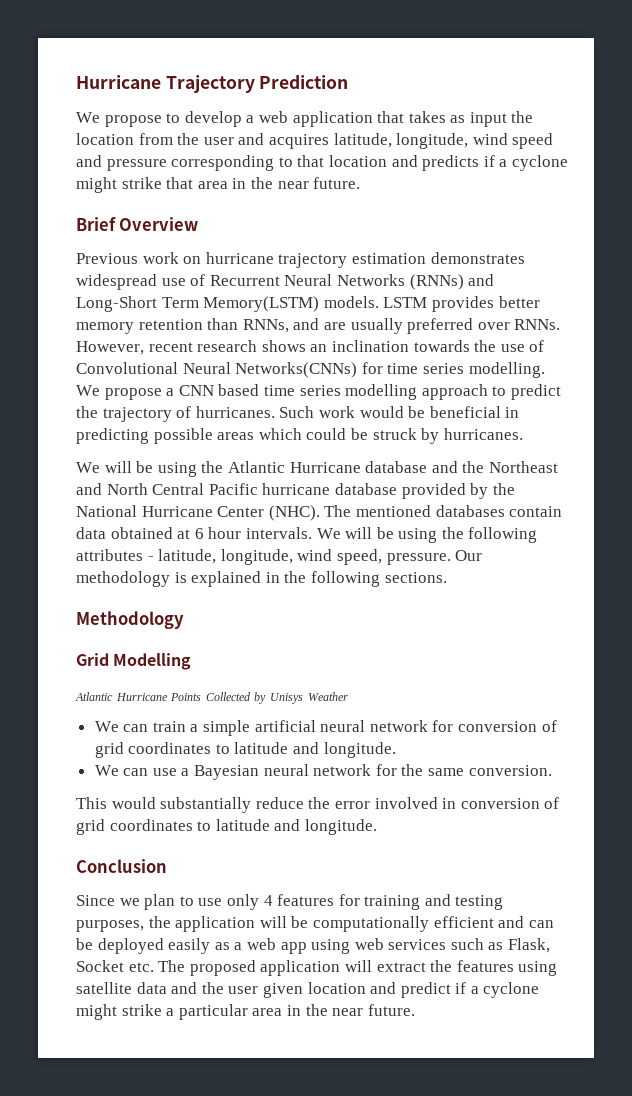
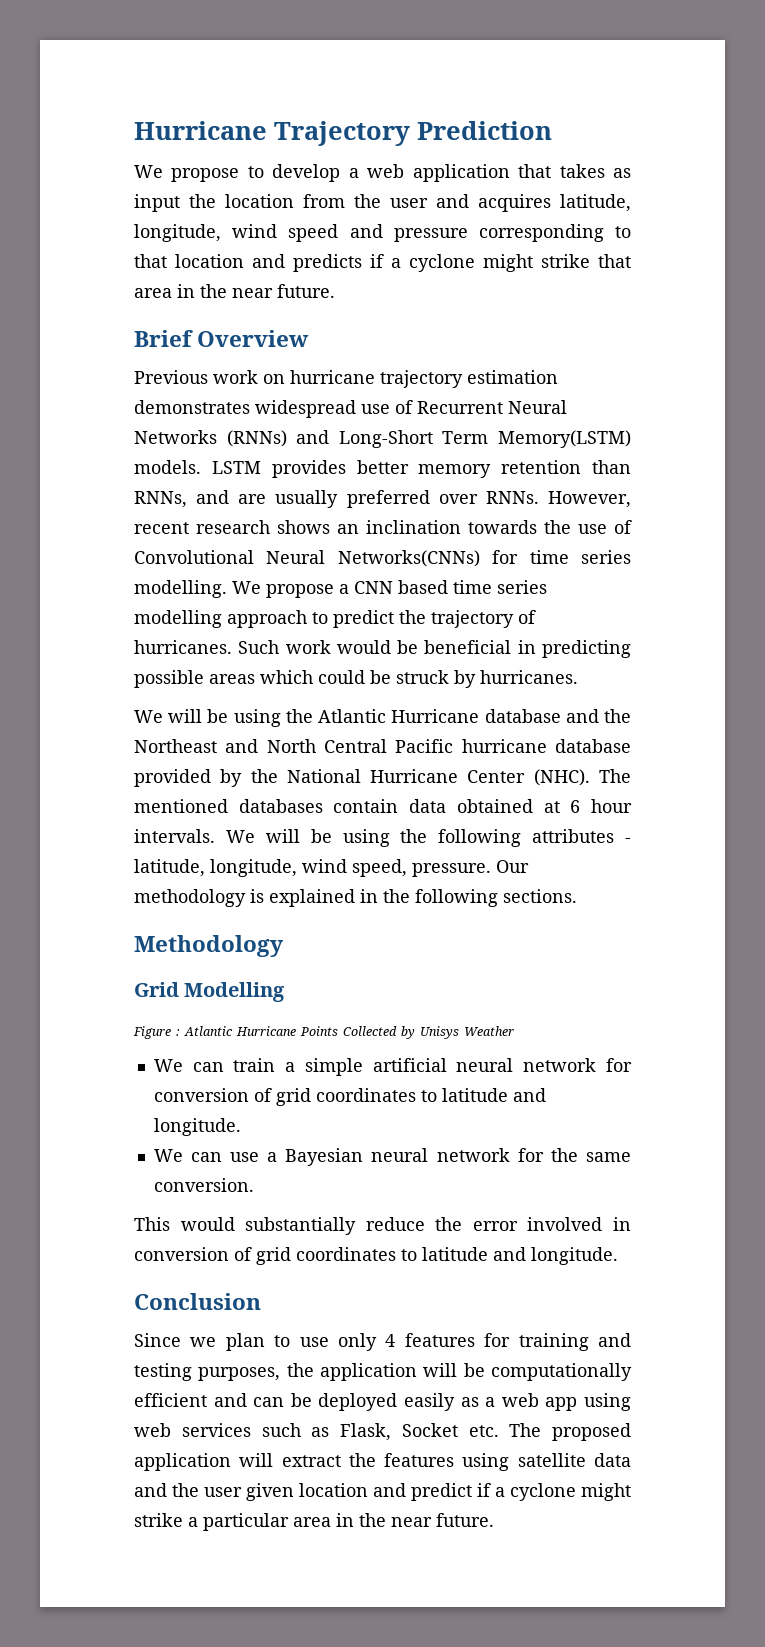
(192, 661) none -> [133,1026,180,1039] Figure :

